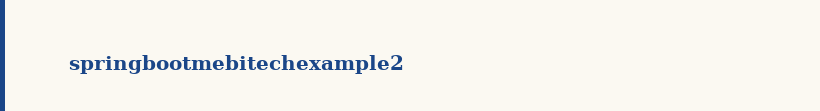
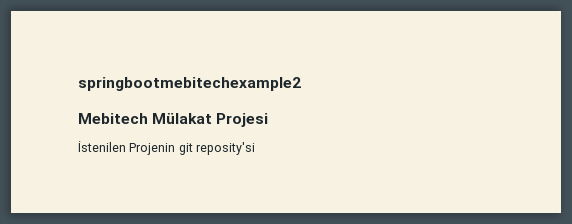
(404, 64) none -> [78,113,269,127] [78,141,256,155] // Mebitech Mülakat Projesi // İstenilen Projenin git reposity'si

